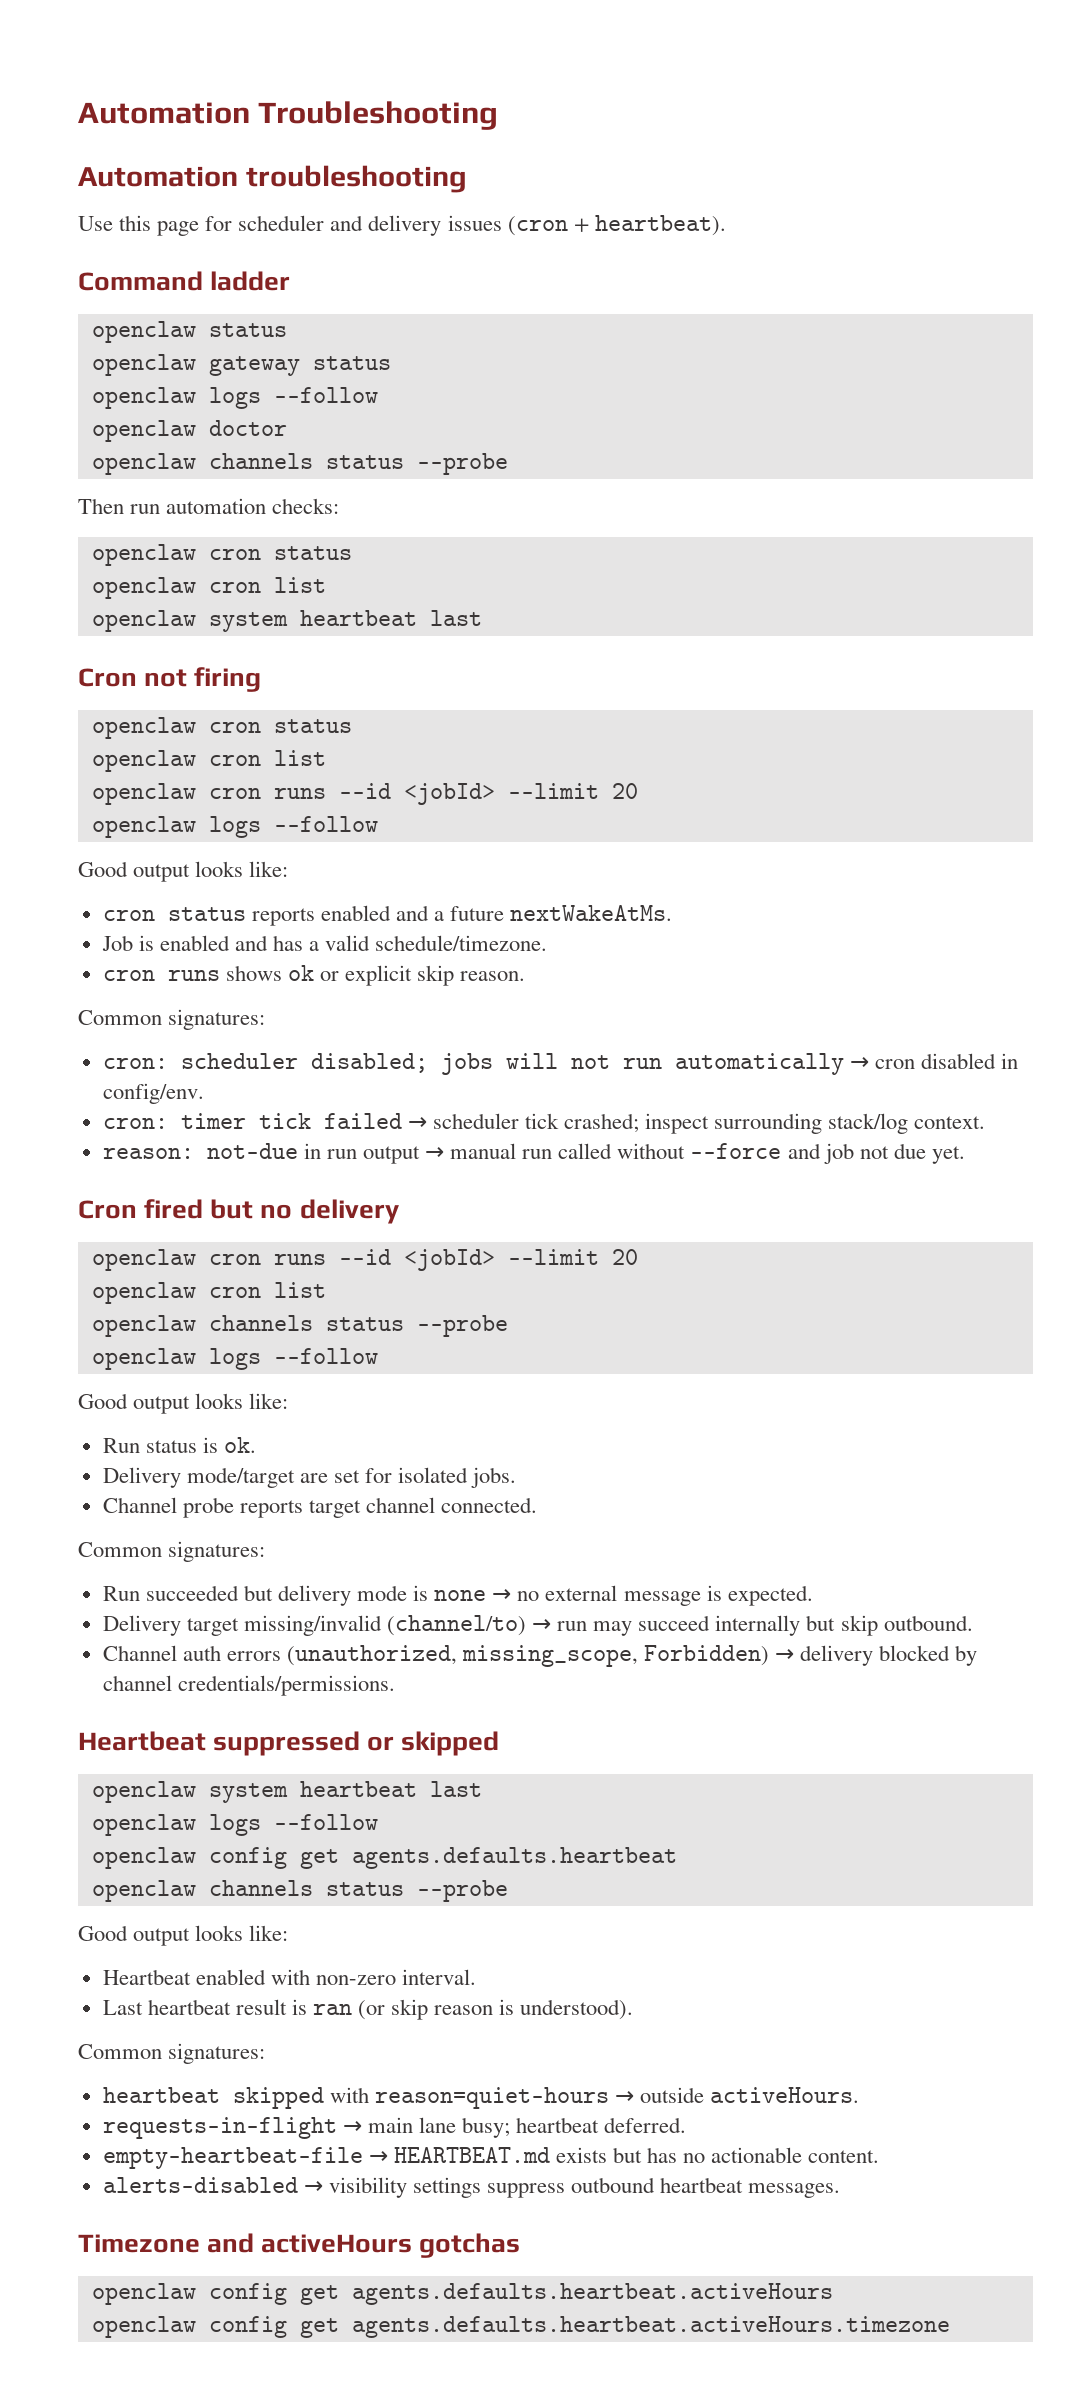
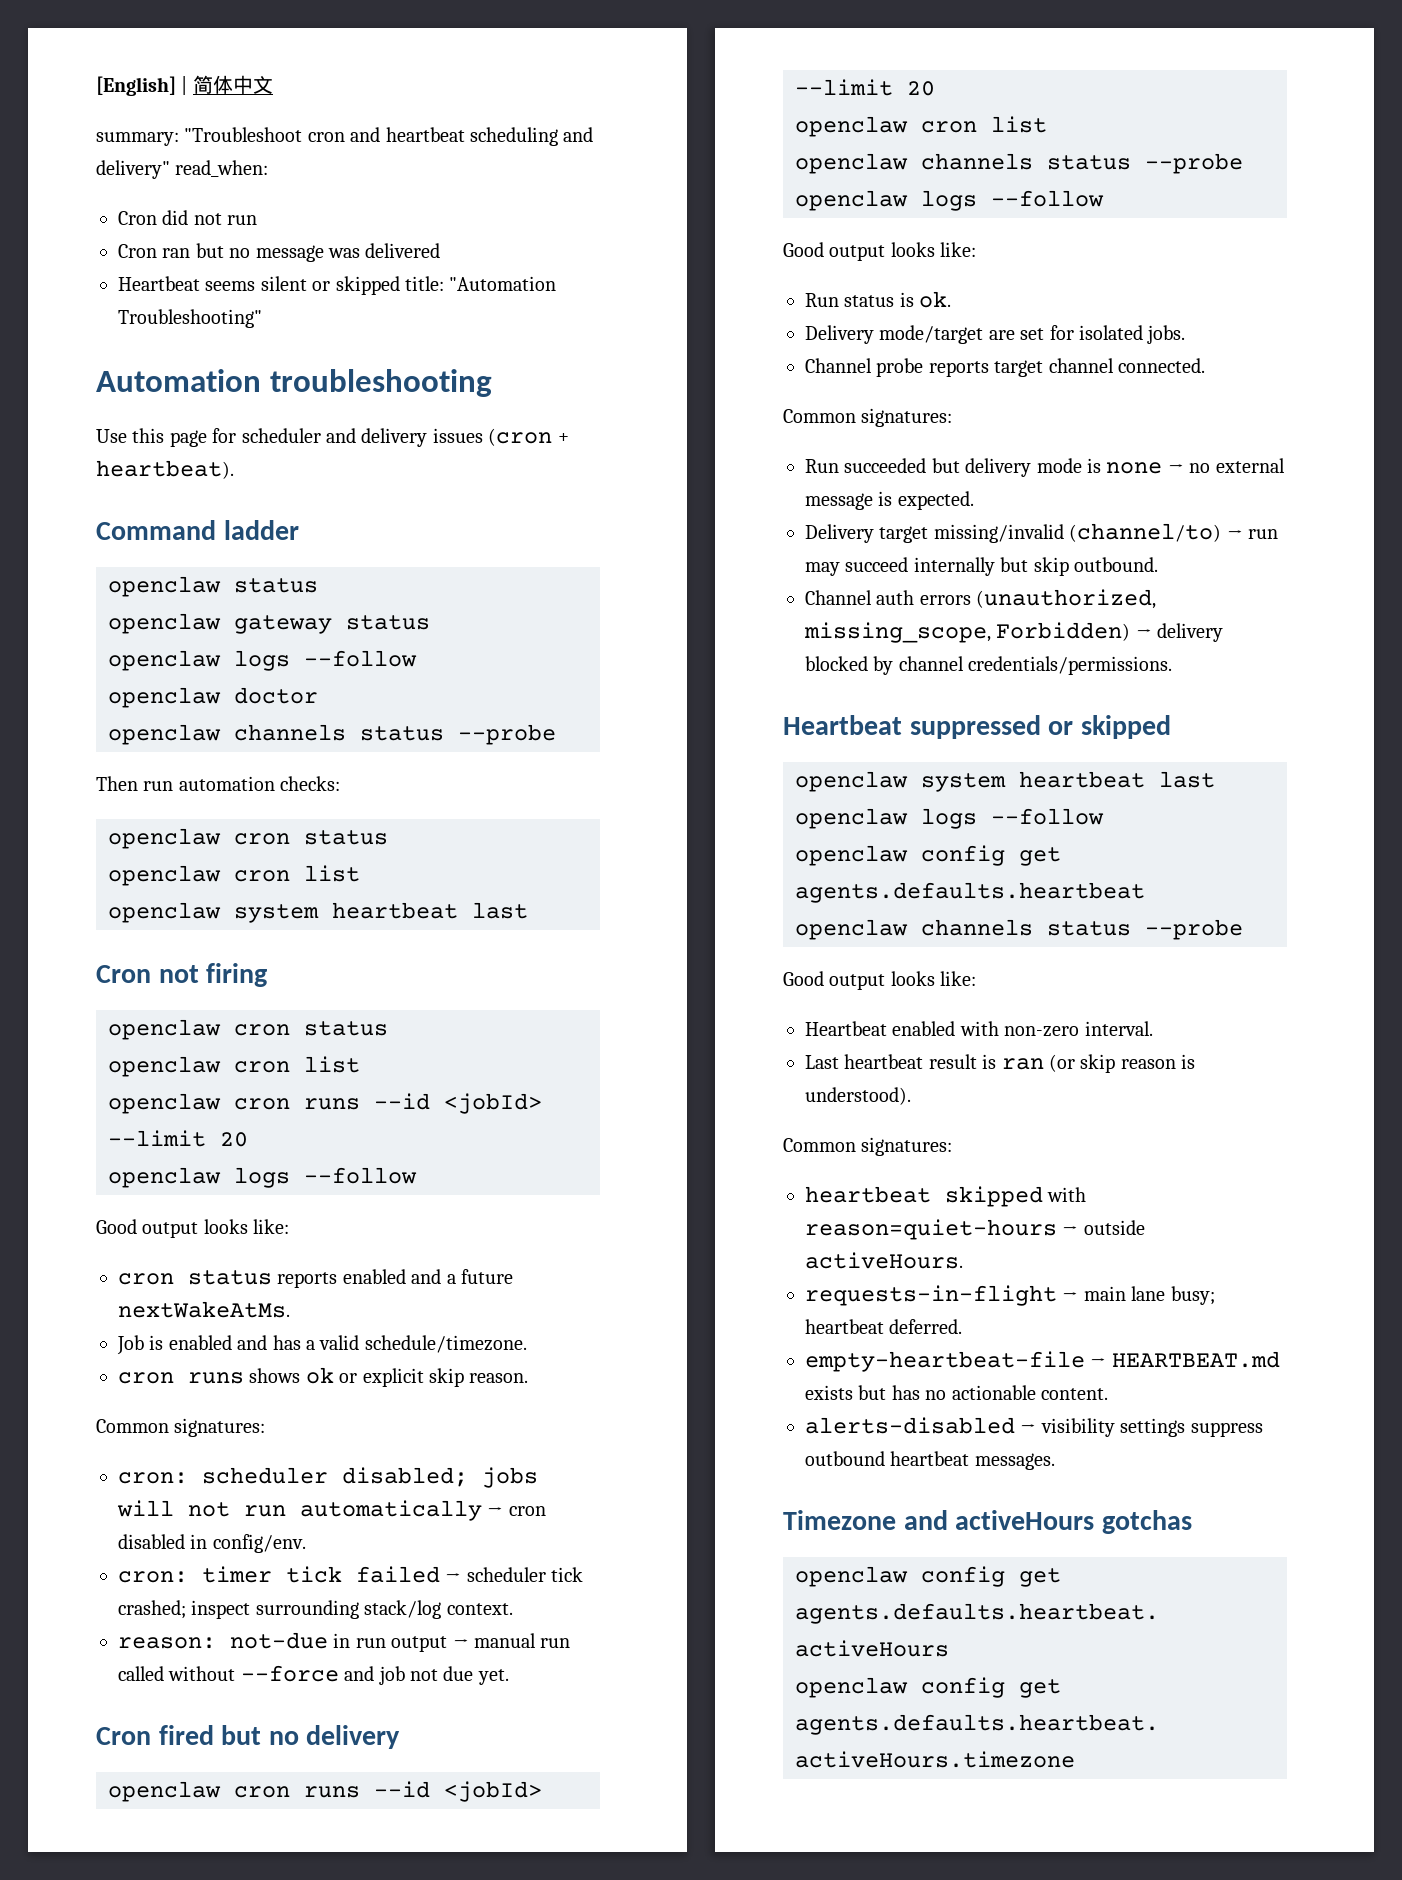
[78,101,499,130] Automation Troubleshooting -> [96,75,273,96] [96,127,594,146] [96,160,269,179] [118,210,258,225] [118,243,441,262] [118,276,557,295] [118,309,262,328] [English] | 简体中文 // summary: "Troubleshoot cron and heartbeat scheduling and delivery" read_when: // Cron did not run // Cron ran but no message was delivered // Heartbeat seems silent or skipped title: "Automation Troubleshooting"

